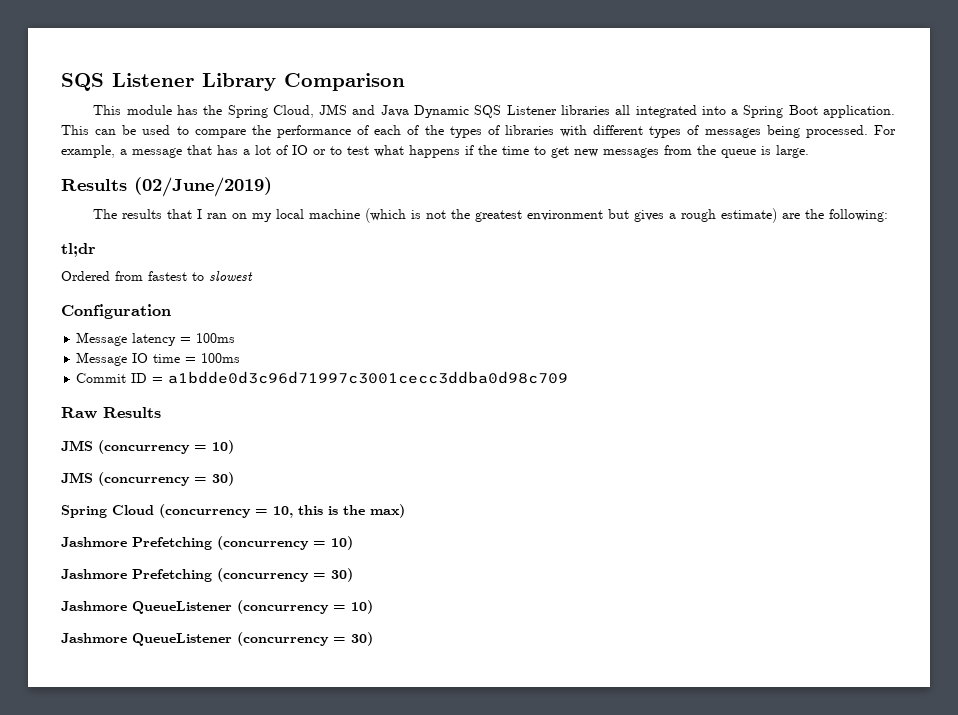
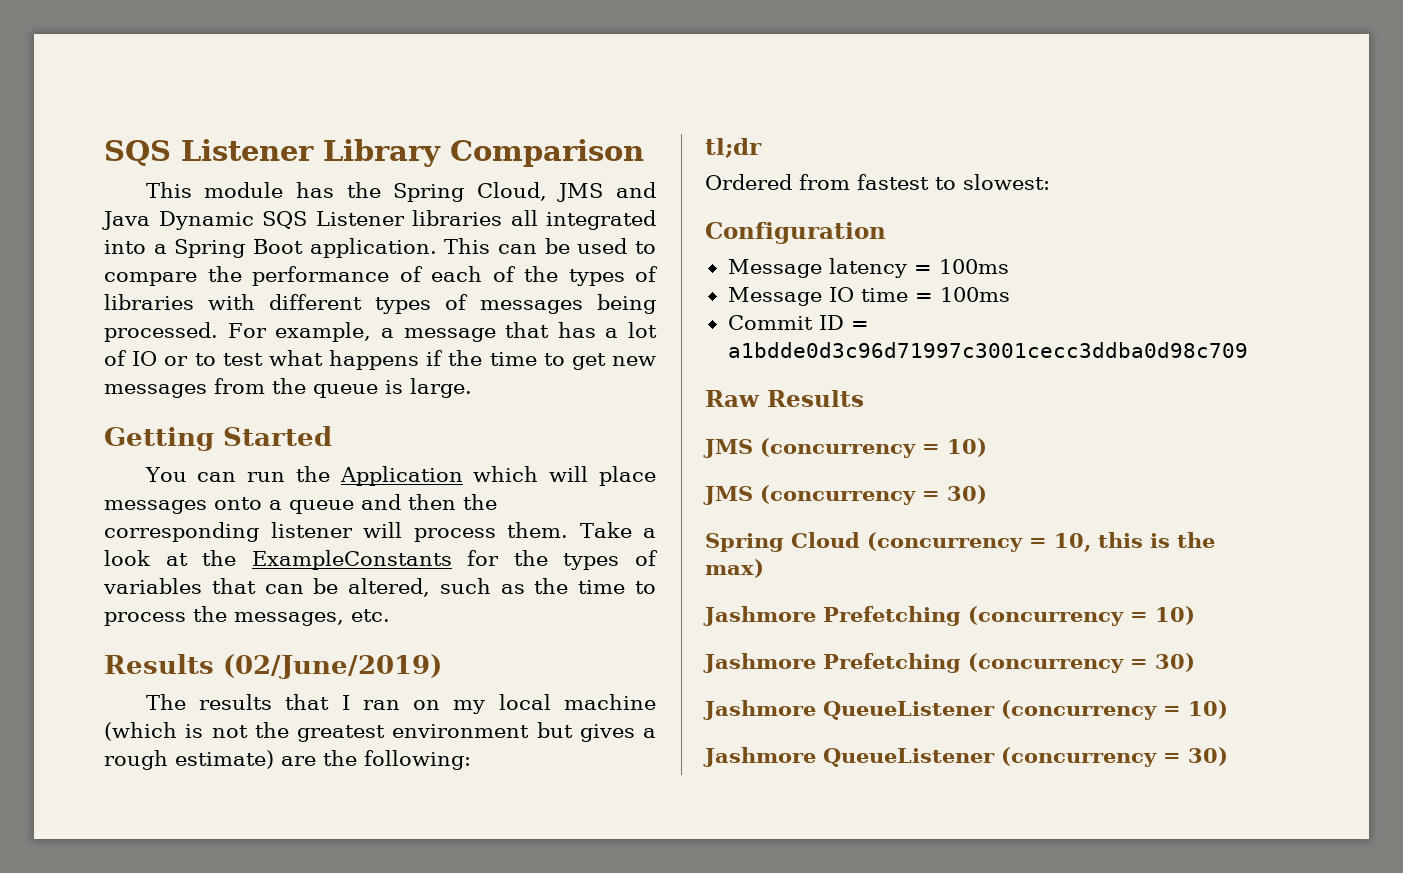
(809, 151) none -> [104,426,332,451] [144,466,656,486] [104,494,497,514] [104,522,656,542] [104,550,658,570] [103,578,656,597] [104,606,390,626] // Getting Started // You can run the Application which will place messages onto a queue and then the corresponding listener will process them. Take a look at the ExampleConstants for the types of variables that can be altered, such as the time to process the messages, etc.
[209,271,253,281] slowest -> [963,174,1050,190] slowest:

